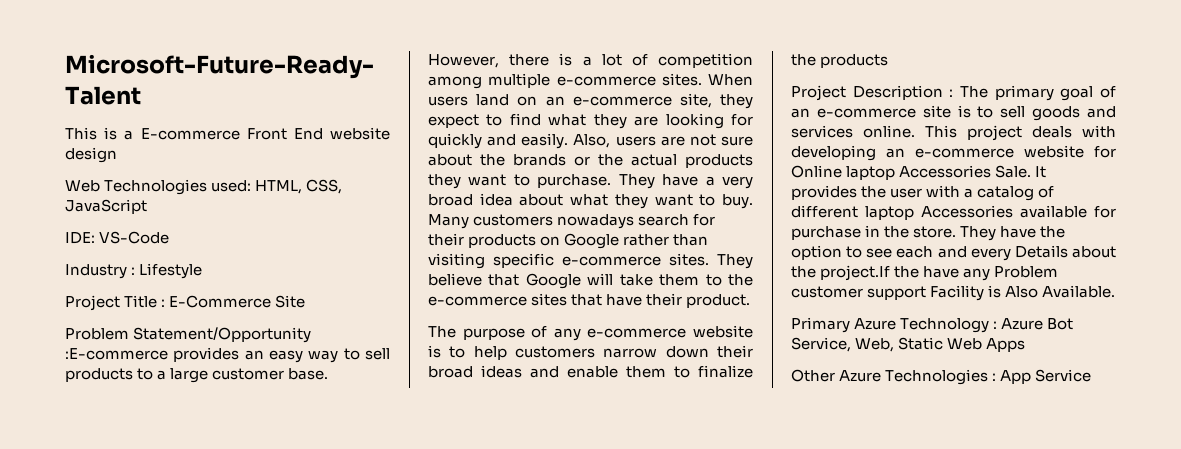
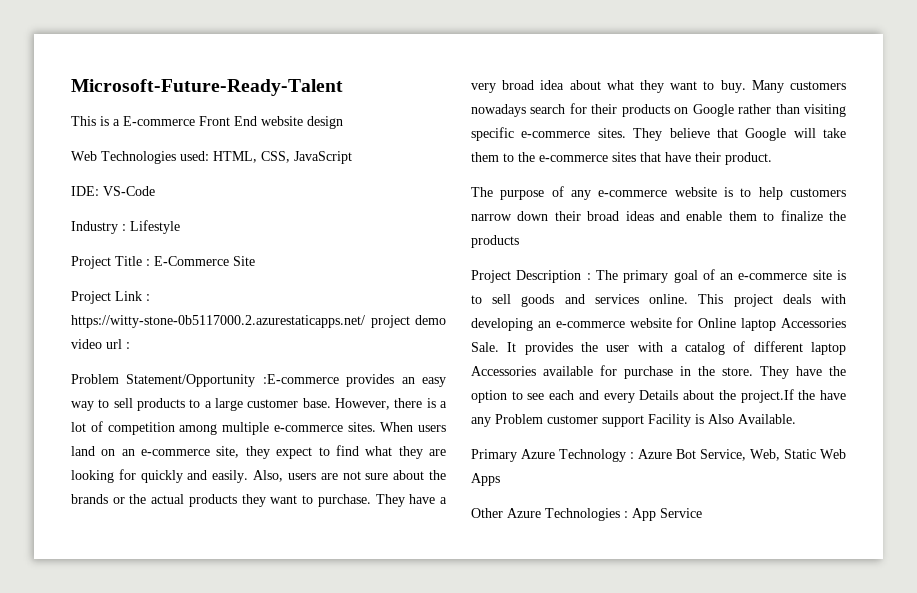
(306, 301) none -> [71,291,150,304] [71,315,446,328] [71,339,130,349] // Project Link : https://witty-stone-0b5117000.2.azurestaticapps.net/ project demo video url :

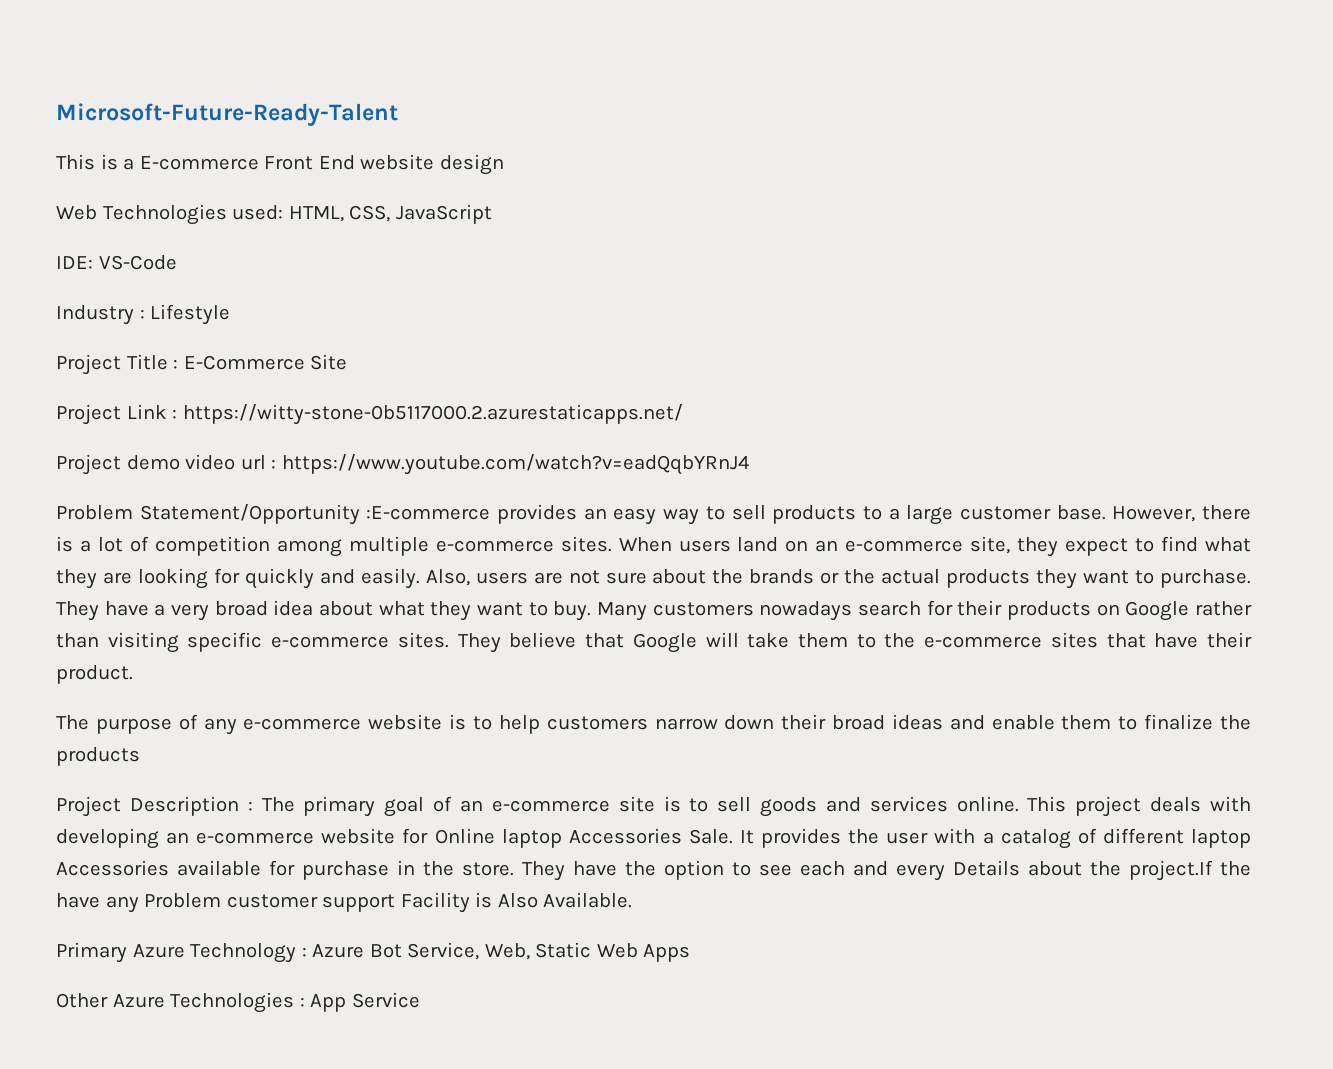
[370,315,410,328] project -> [56,454,121,475] // Project
(130, 345) none -> [281,454,749,475] https://www.youtube.com/watch?v=eadQqbYRnJ4

